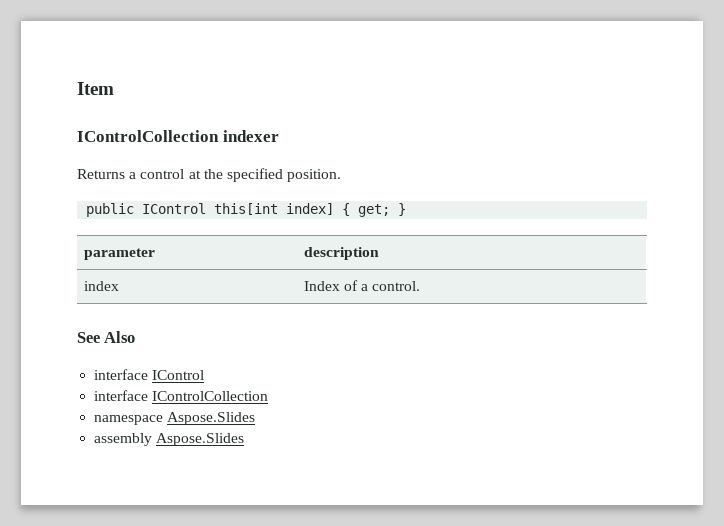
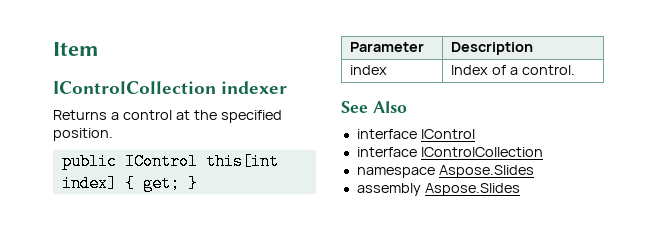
[83,248,155,260] [303,247,379,260] parameter | description -> [350,42,425,52] [451,42,534,55] Parameter | Description

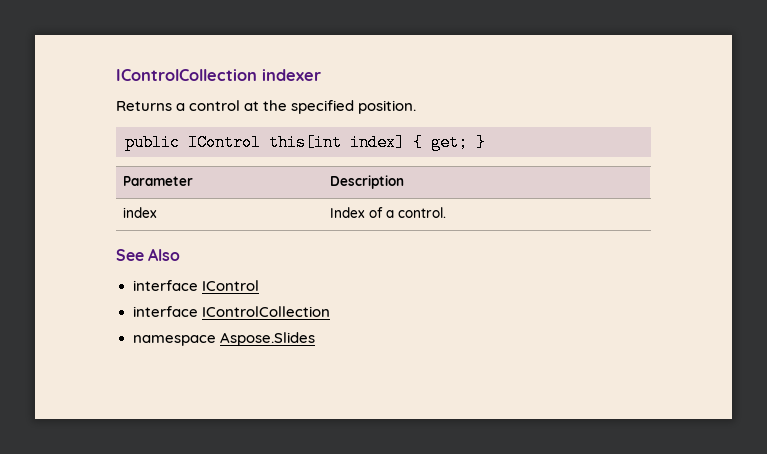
[53,42,99,56] Item // -> (116, 75) none
[356,183,520,196] // assembly Aspose.Slides -> (315, 339) none

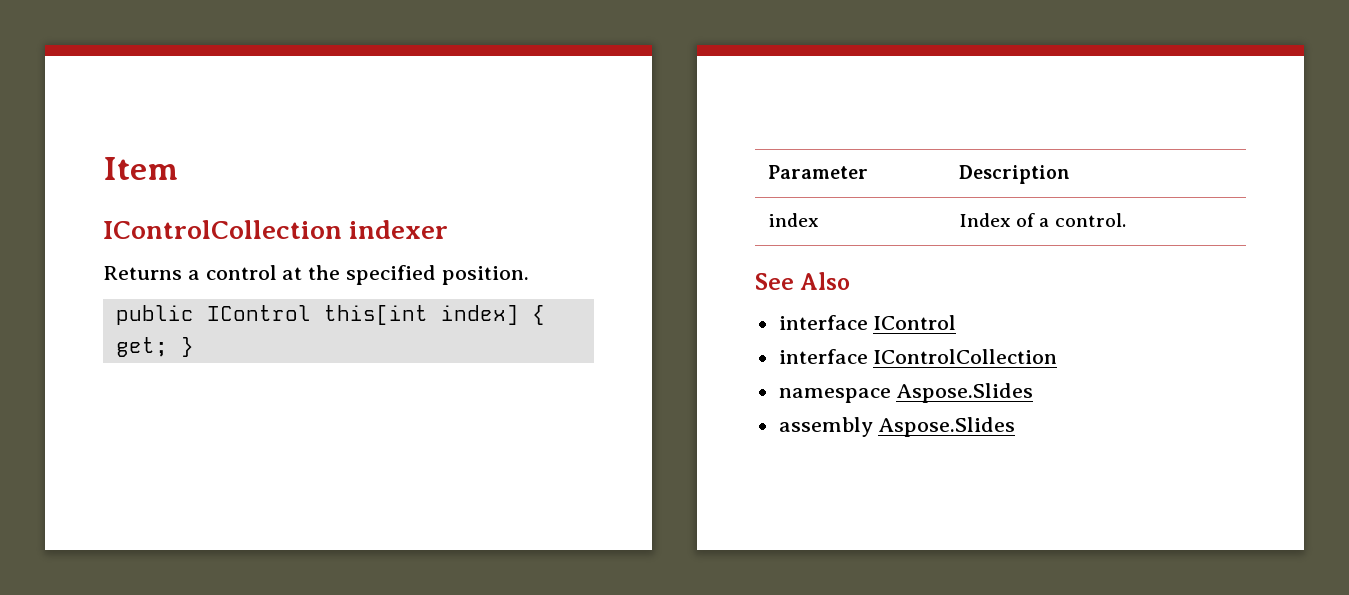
(116, 75) none -> [103,157,178,180] Item //
(315, 339) none -> [778,417,1016,437] // assembly Aspose.Slides

